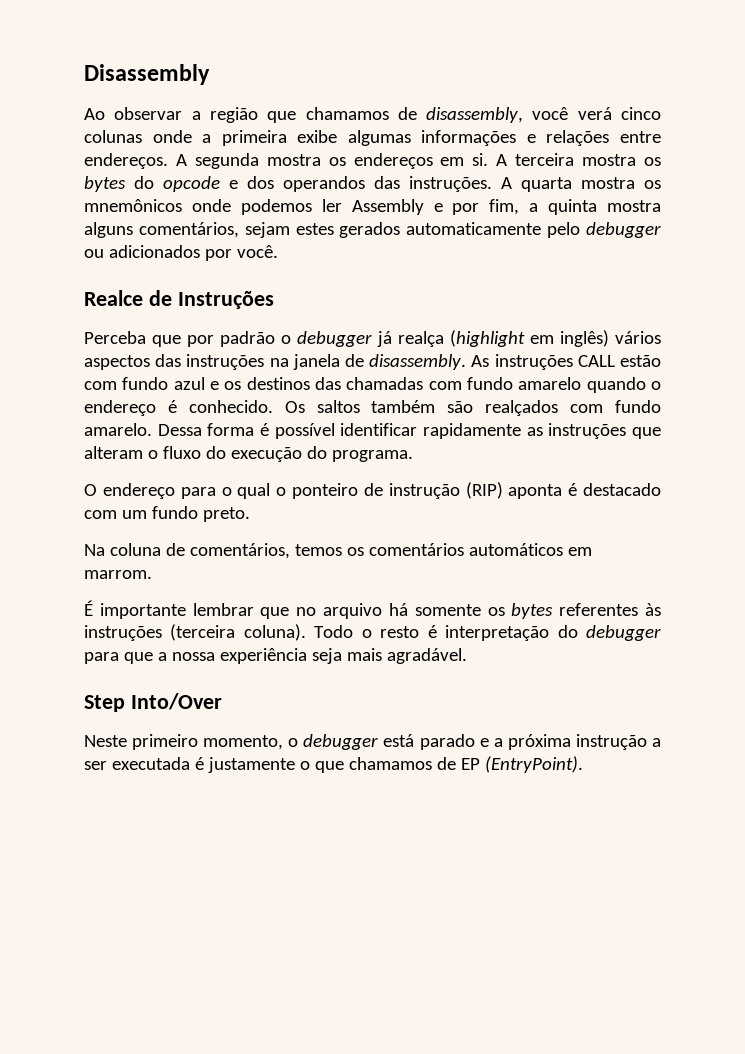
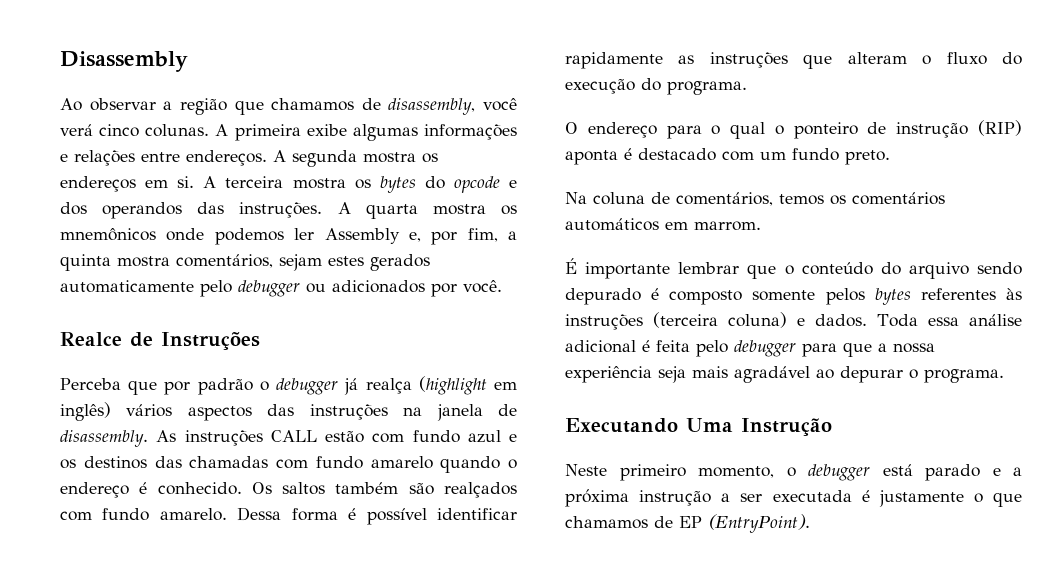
[84,130,212,143] colunas onde a -> [145,124,229,137] colunas. A
[433,203,443,212] e -> [408,232,421,242] e,
[84,222,133,238] alguns -> (170, 261) none
[296,603,505,619] no arquivo há somente os -> [784,262,1022,279] [565,288,865,305] o conteúdo do arquivo sendo depurado é composto somente pelos
[243,624,578,641] coluna). Todo o resto é interpretação do -> [728,312,1022,328] [565,340,728,357] coluna) e dados. Toda essa análise adicional é feita pelo
[386,648,467,664] [84,693,222,712] agradável. // Step Into/Over -> [734,366,1004,383] [565,418,832,436] agradável ao depurar o programa. // Executando Uma Instrução

